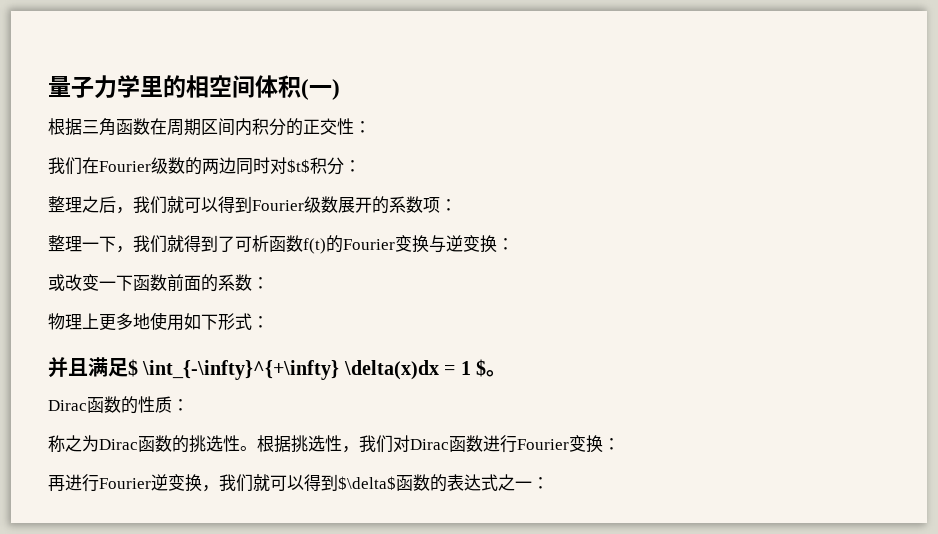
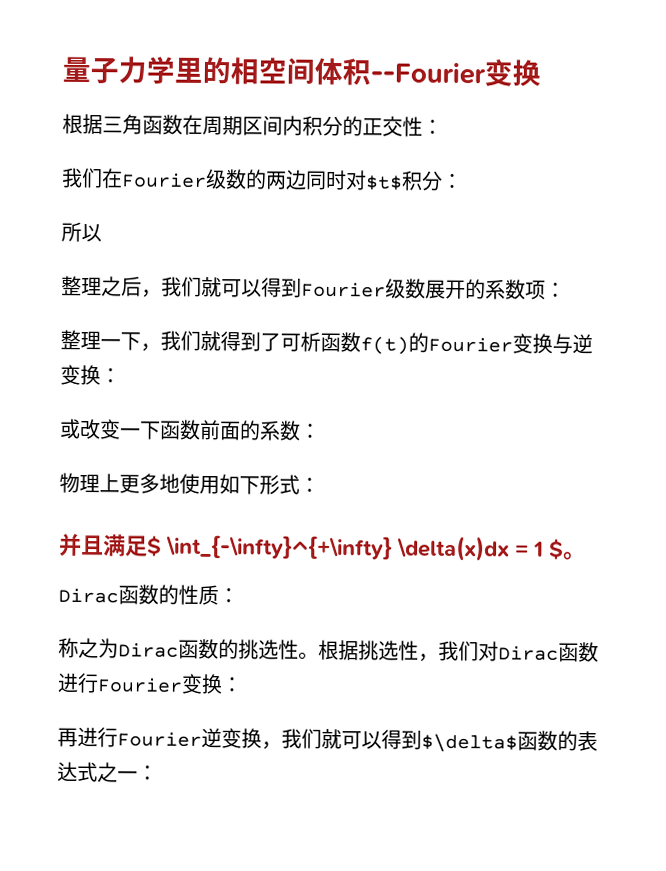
[301,79,340,100] (一) -> [370,59,542,87] --Fourier变换
(361, 166) none -> [61,221,102,243] // 所以

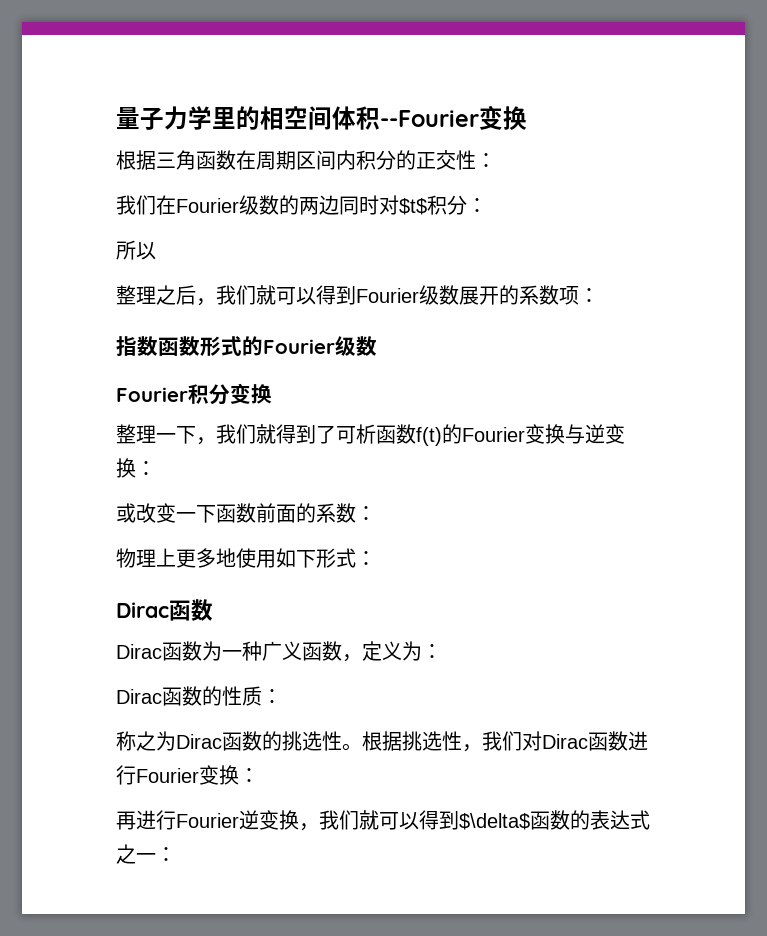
(566, 290) none -> [116,336,377,357] [116,383,272,405] // 指数函数形式的Fourier级数 // Fourier积分变换
[59,533,586,562] 并且满足$ \int_{-\infty}^{+\infty} \delta(x)dx = 1 $。 -> [116,599,213,621] [116,641,442,662] Dirac函数 // Dirac函数为一种广义函数，定义为：

